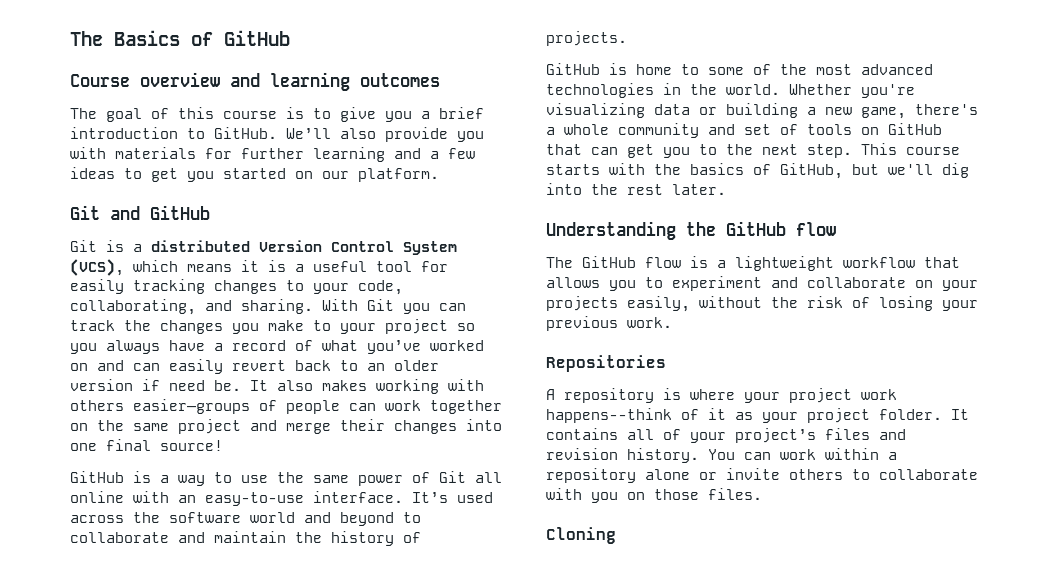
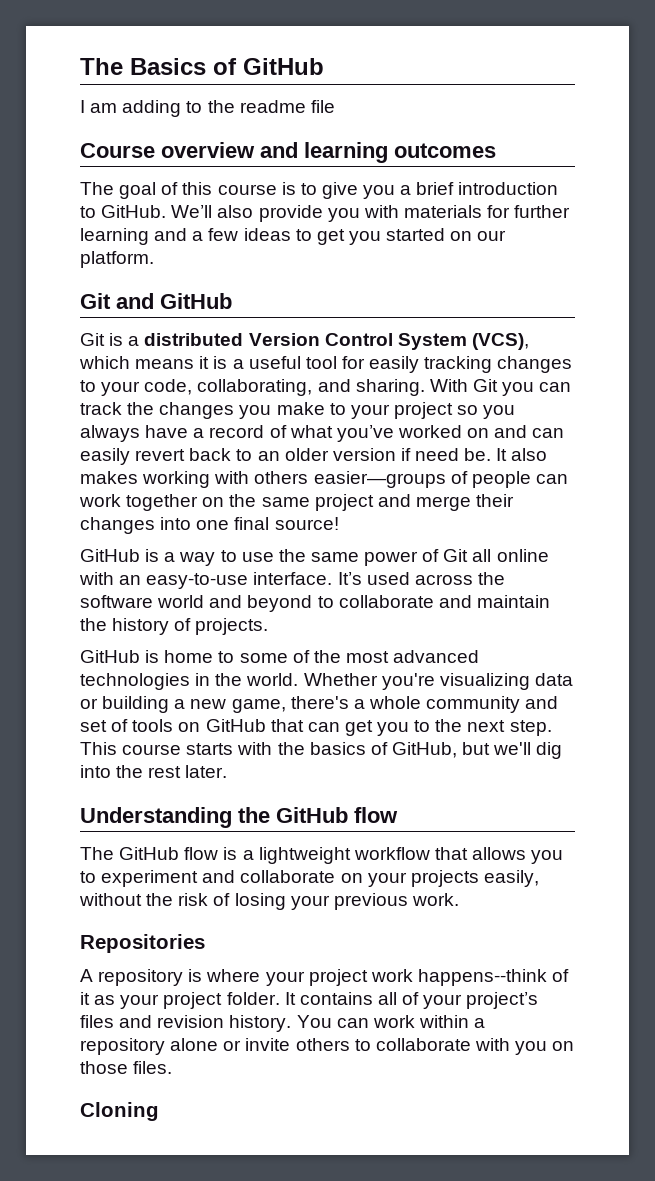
(290, 38) none -> [80,100,335,117] // I am adding to the readme file

